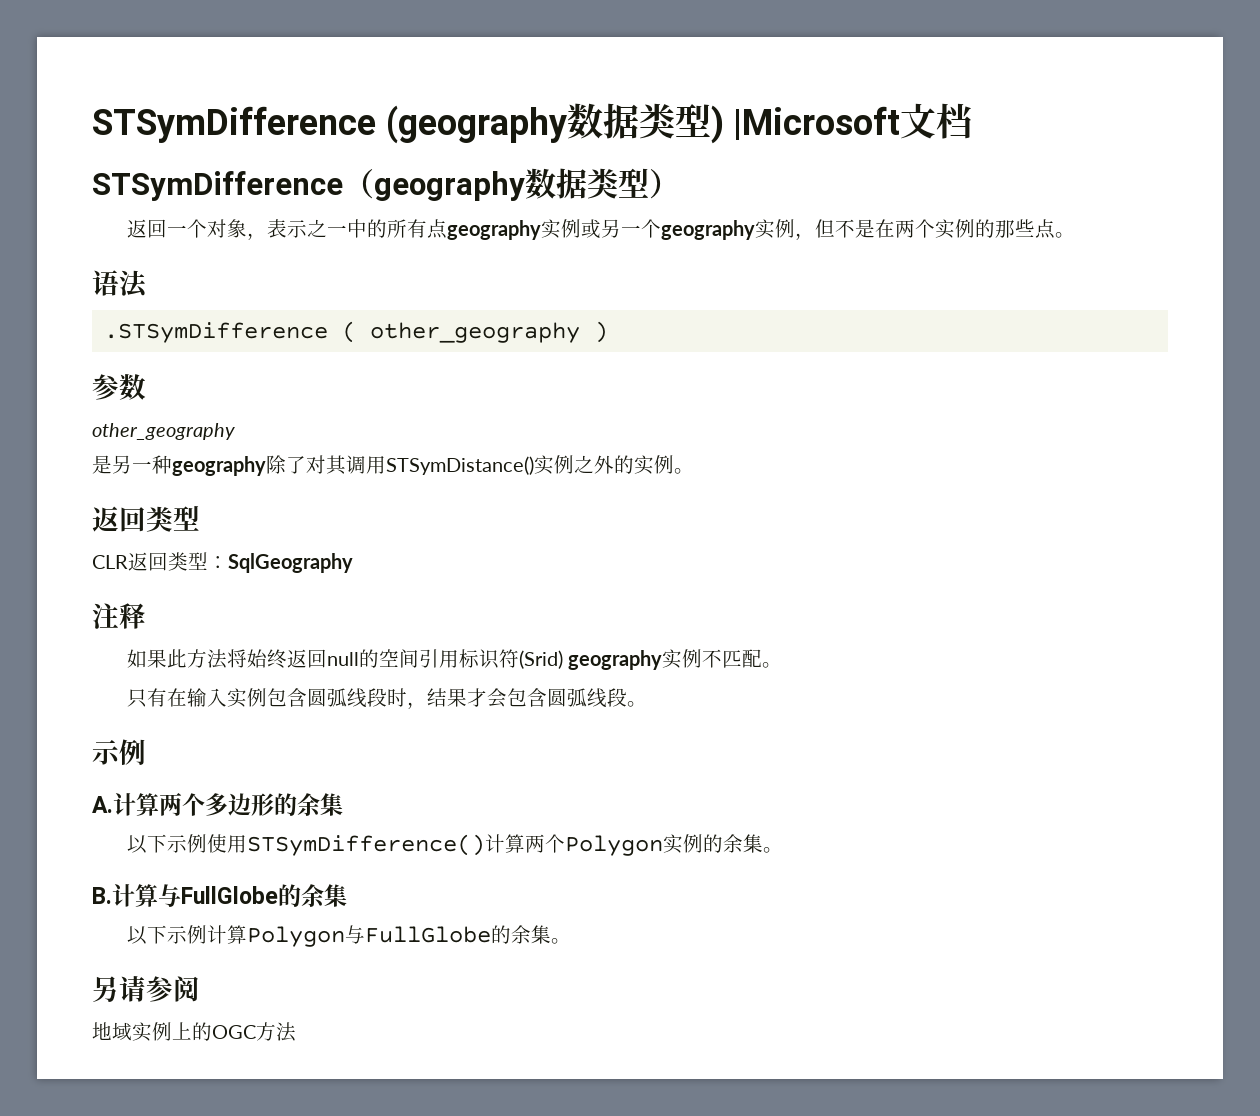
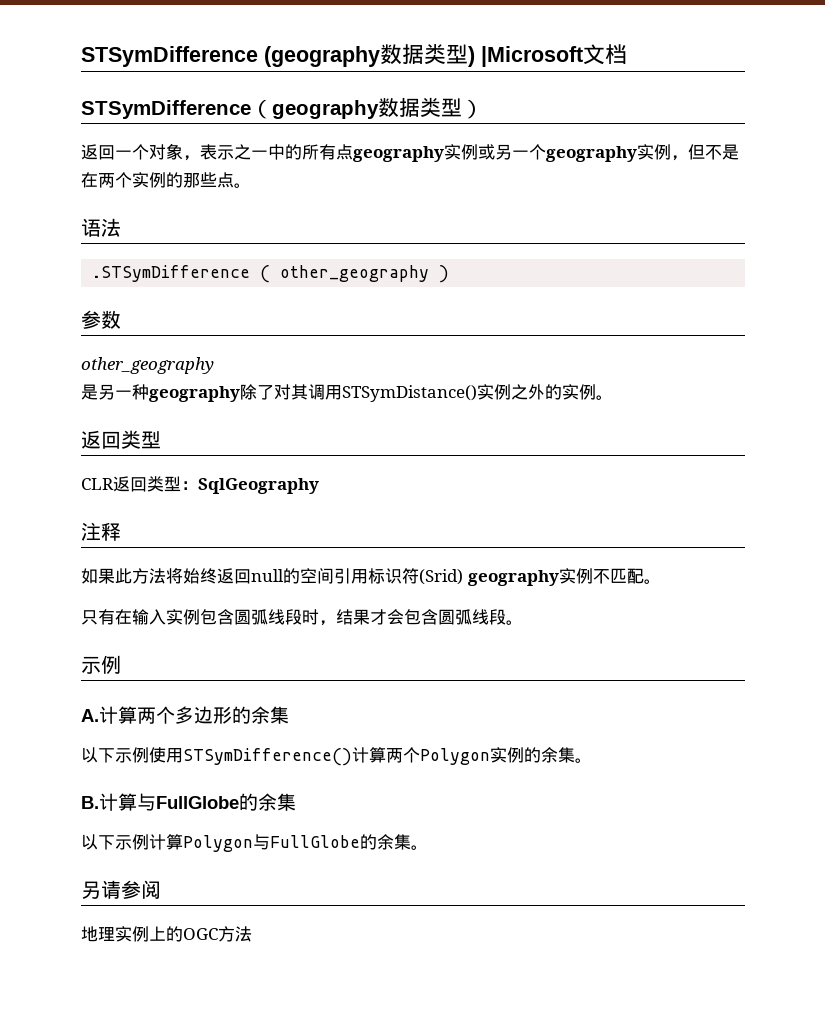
[112,1022,132,1041] 域 -> [98,926,115,941] 理

